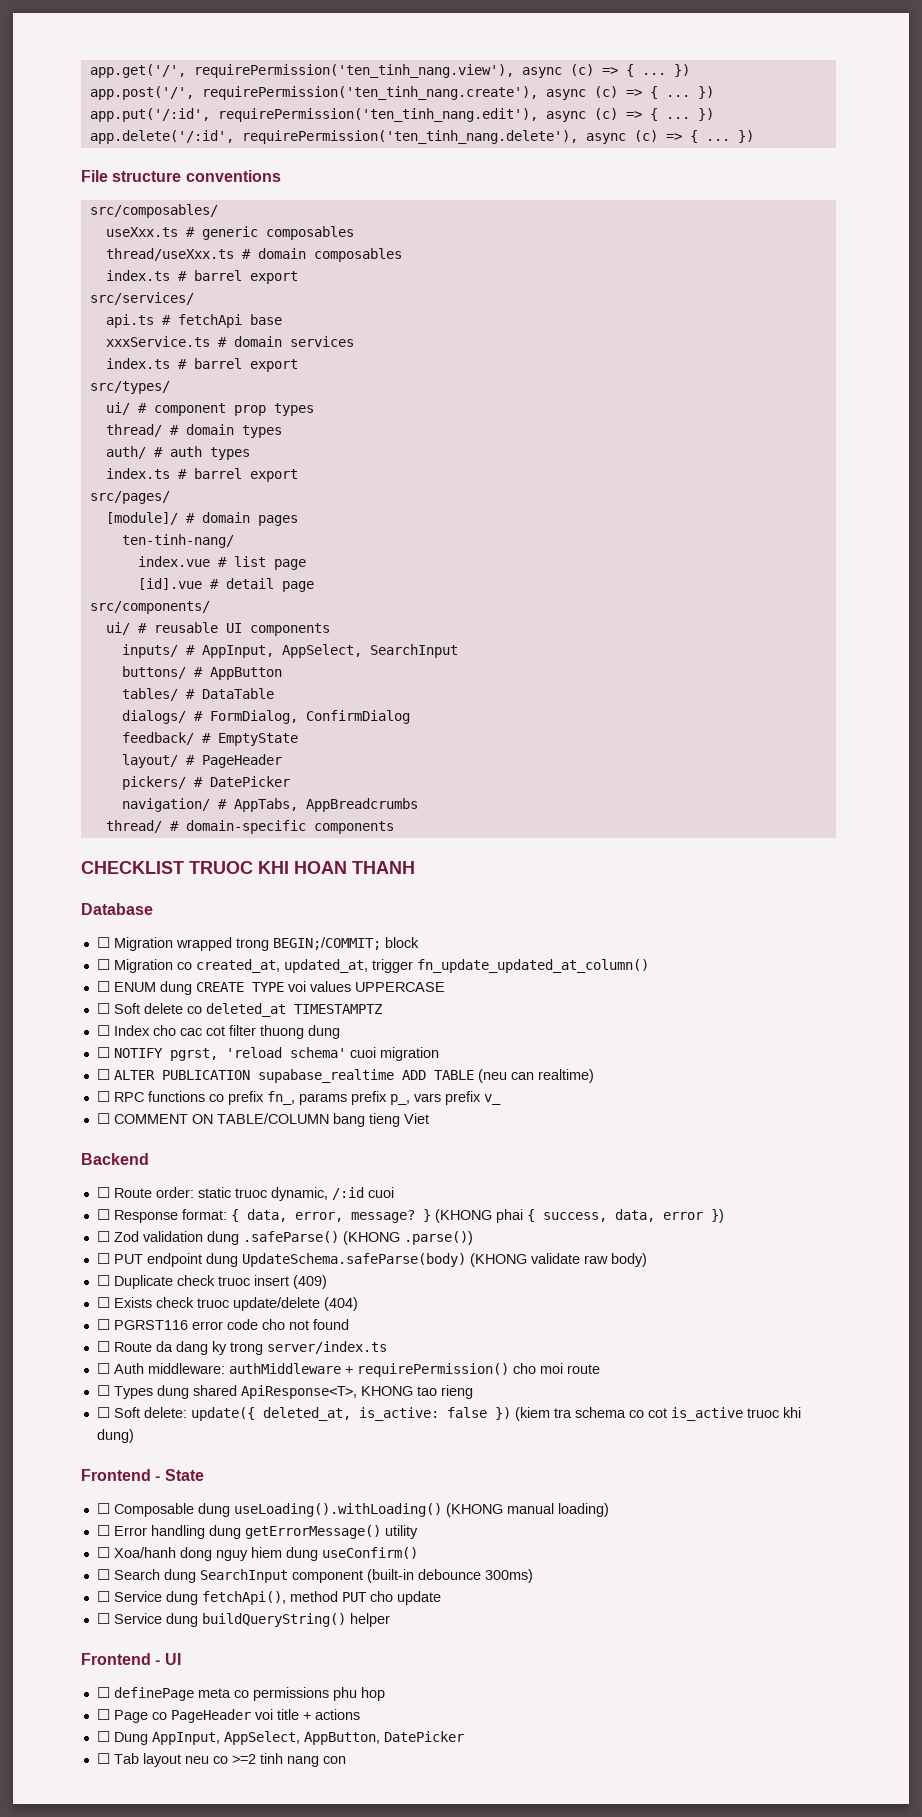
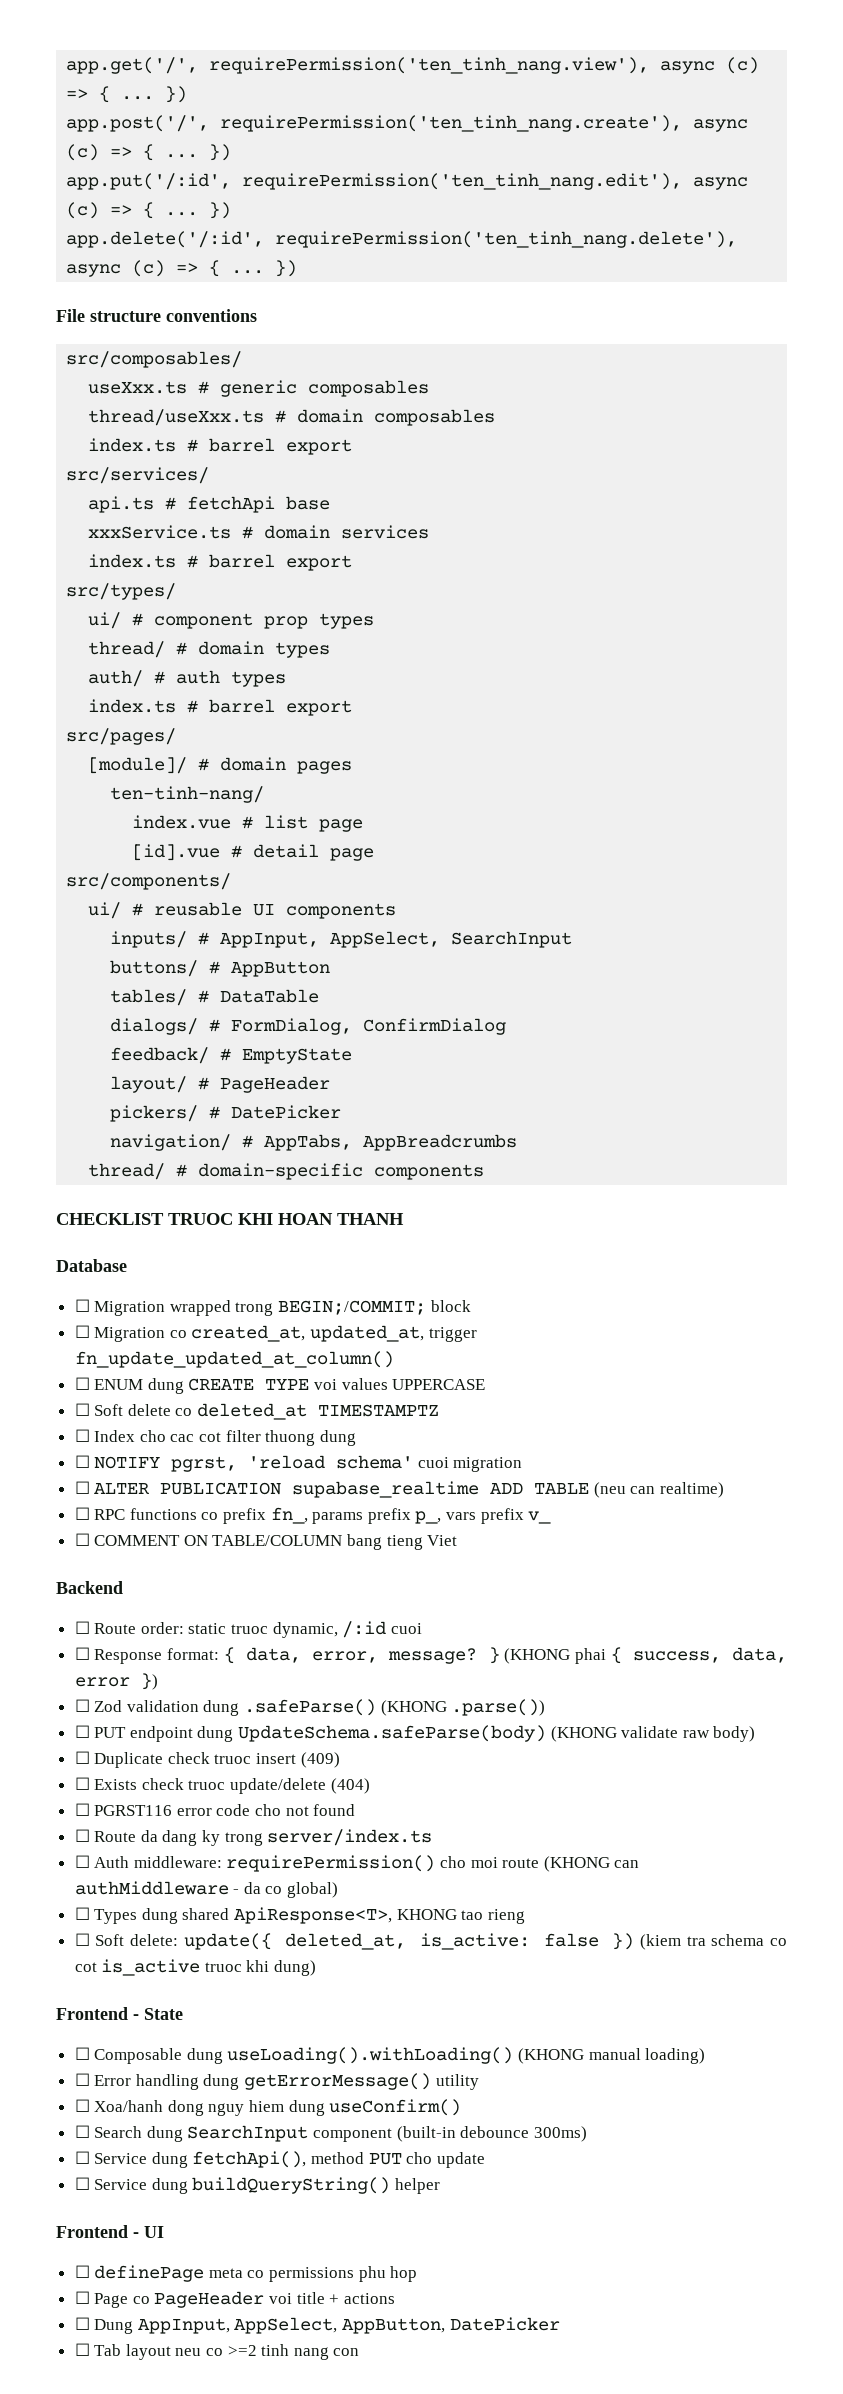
[228,1363,353,1374] authMiddleware + -> (222, 1862) none
(600, 1369) none -> [543,1856,640,1872] [74,1881,339,1898] (KHONG can authMiddleware - da co global)

